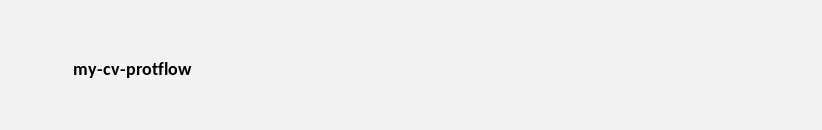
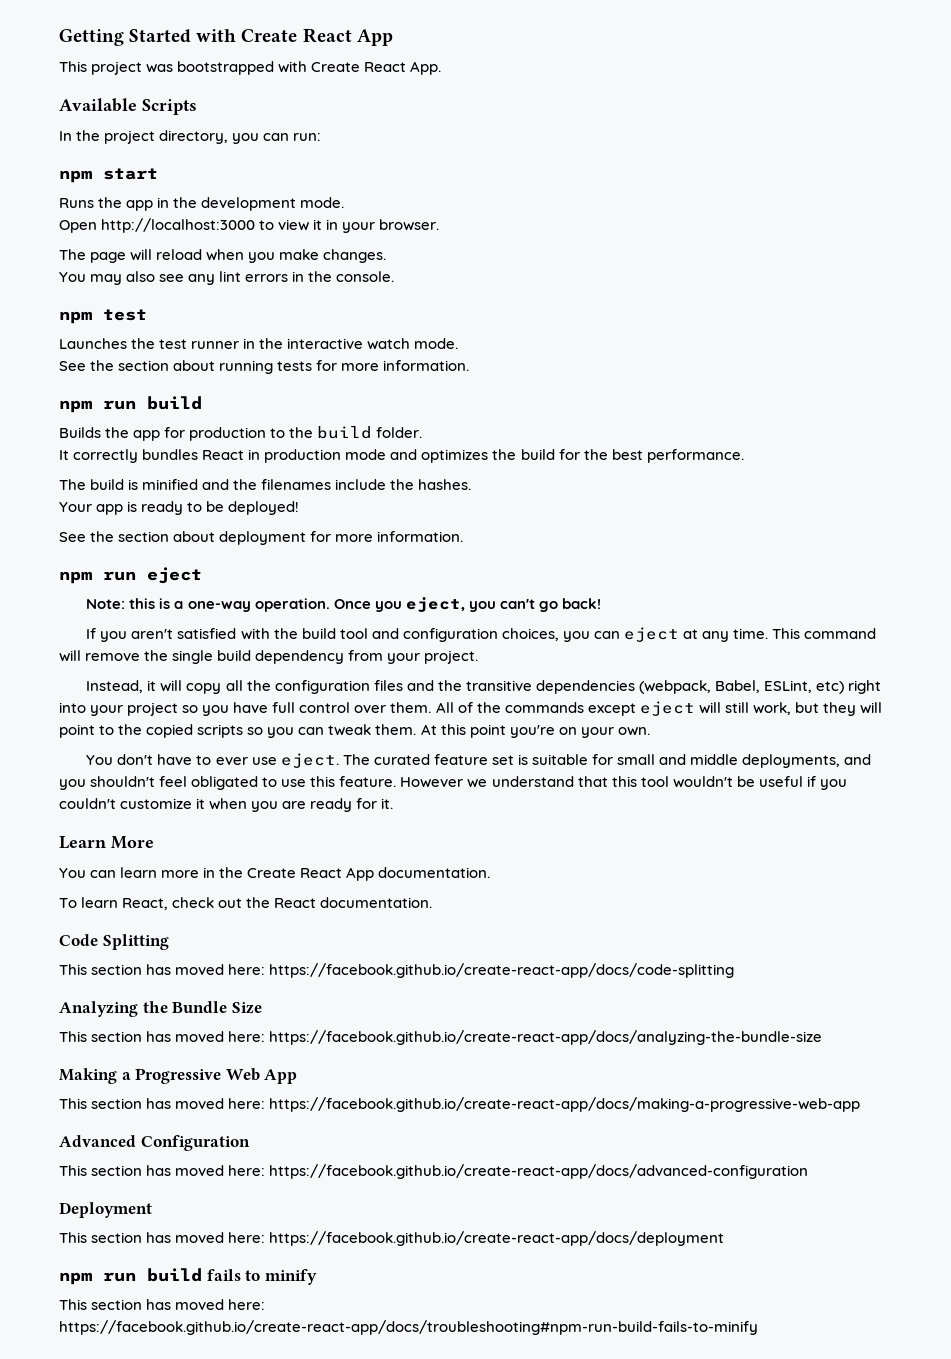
[73,62,192,78] my-cv-protflow -> [59,28,393,46] [59,61,442,75] [59,98,197,115] [59,130,322,144] [59,168,158,183] [59,197,345,211] [59,218,440,233] [59,249,387,263] [59,271,395,285] [59,309,147,324] [59,338,459,350] [59,360,470,374] [59,396,202,413] [59,426,423,441] [59,449,744,463] [59,479,472,490] [59,501,300,515] [59,531,464,545] [59,567,202,584] [86,597,601,612] [86,627,877,642] [59,650,479,664] [86,680,882,694] [59,701,883,716] [59,724,650,738] [86,753,872,768] [59,776,847,790] [59,798,394,812] [59,836,154,849] [59,867,491,881] [59,897,433,910] [59,934,169,950] [59,963,735,978] [59,1001,262,1017] [59,1030,823,1045] [59,1068,298,1084] [59,1097,861,1112] [59,1135,250,1151] [59,1164,809,1179] [59,1202,152,1218] [59,1231,725,1246] [59,1268,317,1285] [59,1299,266,1310] [59,1320,758,1335] Getting Started with Create React App // This project was bootstrapped with Create React App. // Available Scripts // In the project directory, you can run: // npm start // Runs the app in the development mode. // Open http://localhost:3000 to view it in your browser. // The page will reload when you make changes. // You may also see any lint errors in the console. // npm test // Launches the test runner in the interactive watch mode. // See the section about running tests for more information. // npm run build // Builds the app for production to the build folder. // It correctly bundles React in production mode and optimizes the build for the best performance. // The build is minified and the filenames include the hashes. // Your app is ready to be deployed! // See the section about deployment for more information. // npm run eject // Note: this is a one-way operation. Once you eject, you can't go back! // If you aren't satisfied with the build tool and configuration choices, you can eject at any time. This command will remove the single build dependency from your project. // Instead, it will copy all the configuration files and the transitive dependencies (webpack, Babel, ESLint, etc) right into your project so you have full control over them. All of the commands except eject will still work, but they will point to the copied scripts so you can tweak them. At this point you're on your own. // You don't have to ever use eject. The curated feature set is suitable for small and middle deployments, and you shouldn't feel obligated to use this feature. However we understand that this tool wouldn't be useful if you couldn't customize it when you are ready for it. // Learn More // You can learn more in the Create React App documentation. // To learn React, check out the React documentation. // Code Splitting // This section has moved here: https://facebook.github.io/create-react-app/docs/code-splitting // Analyzing the Bundle Size // This section has moved here: https://facebook.github.io/create-react-app/docs/analyzing-the-bundle-size // Making a Progressive Web App // This section has moved here: https://facebook.github.io/create-react-app/docs/making-a-progressive-web-app // Advanced Configuration // This section has moved here: https://facebook.github.io/create-react-app/docs/advanced-configuration // Deployment // This section has moved here: https://facebook.github.io/create-react-app/docs/deployment // npm run build fails to minify // This section has moved here: https://facebook.github.io/create-react-app/docs/troubleshooting#npm-run-build-fails-to-minify

